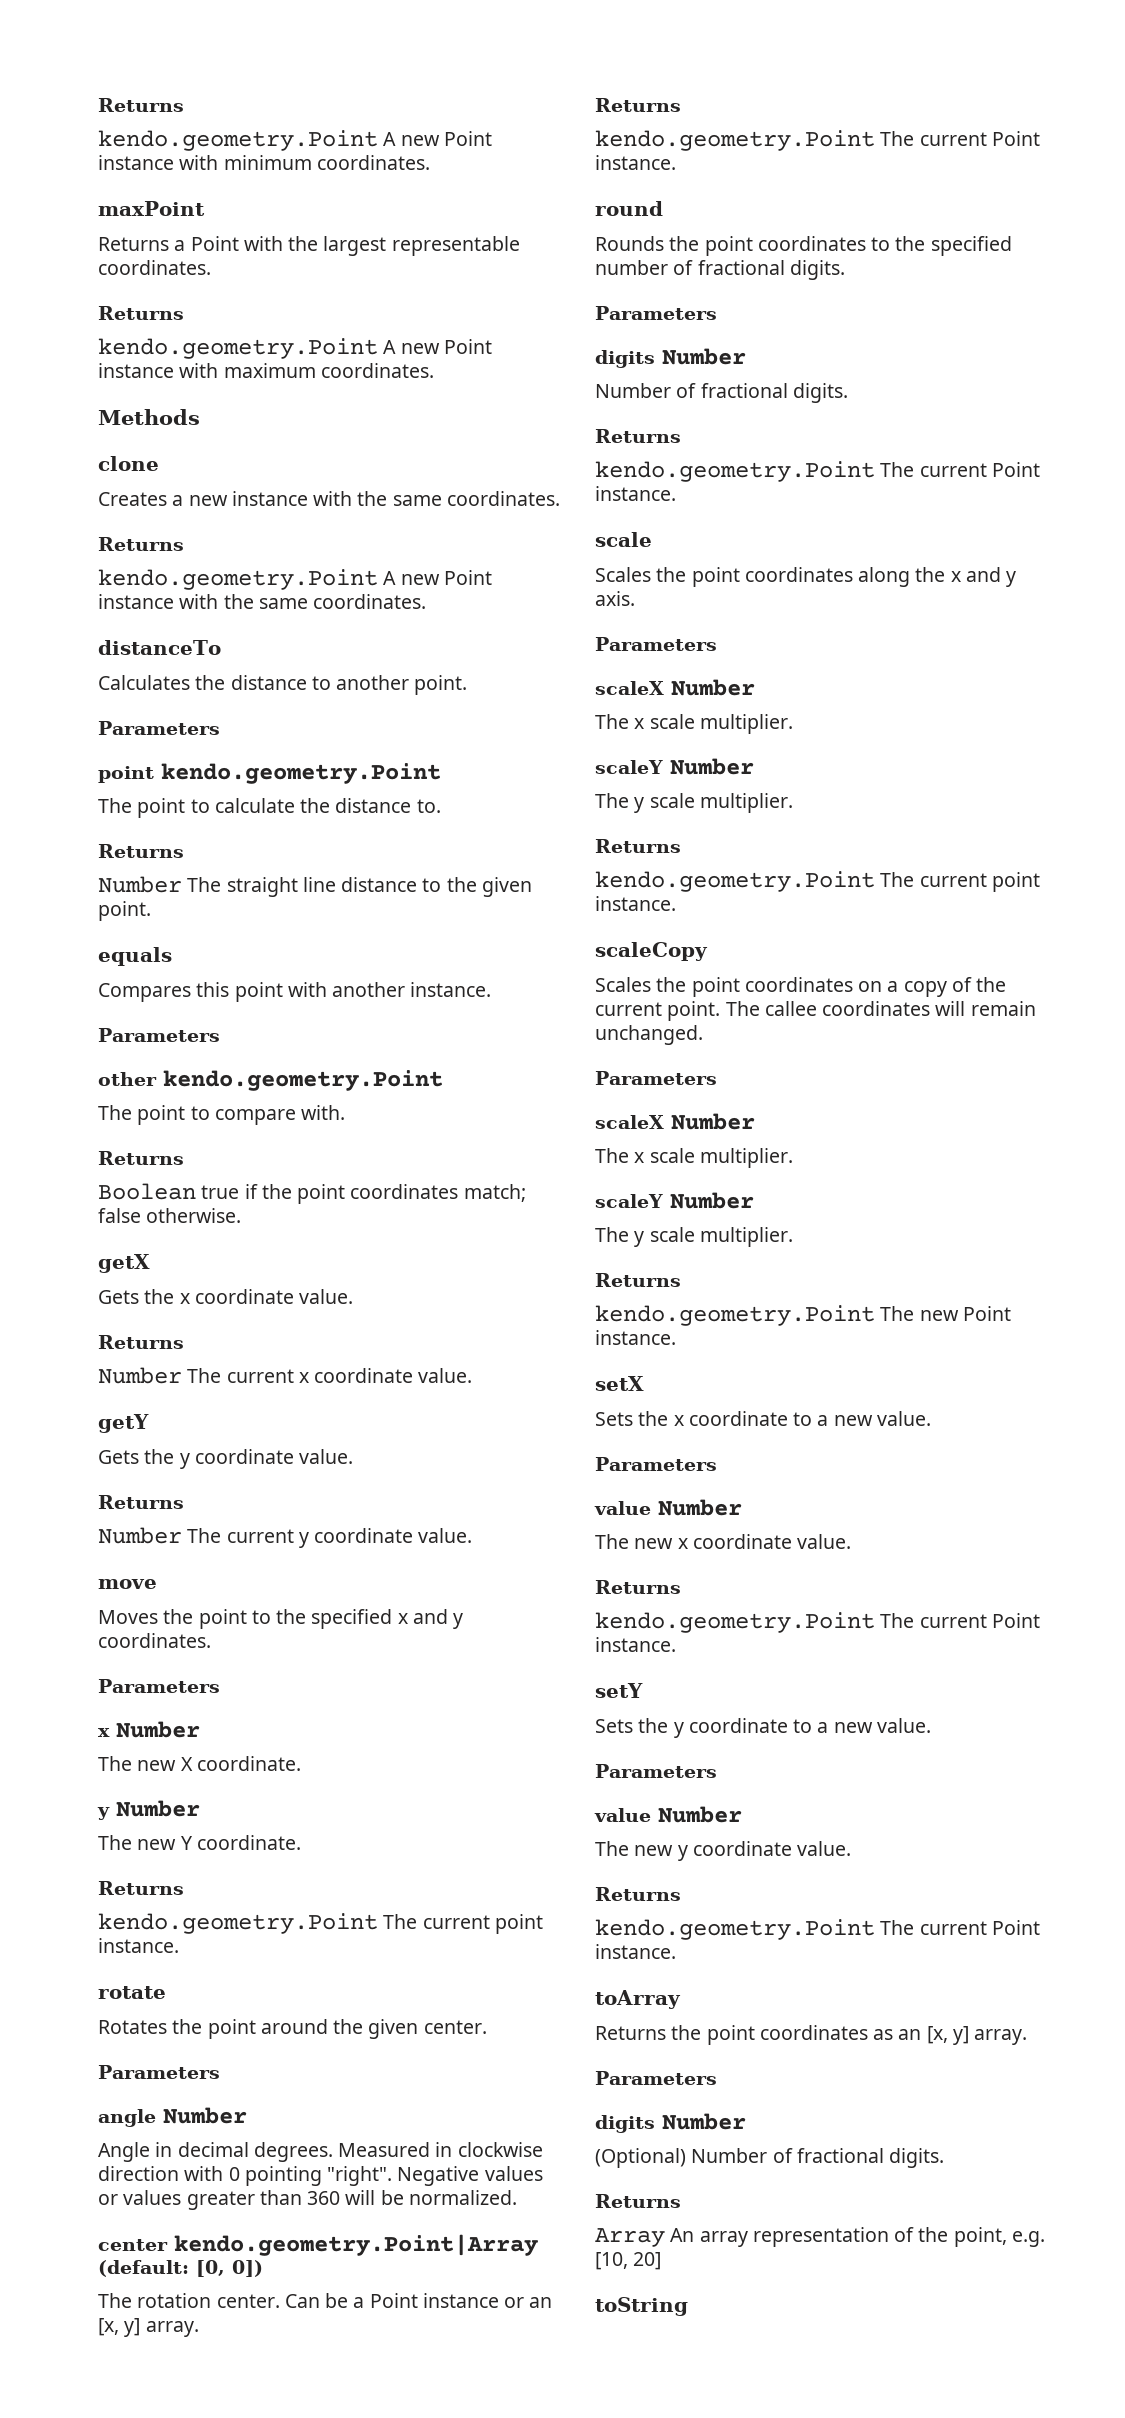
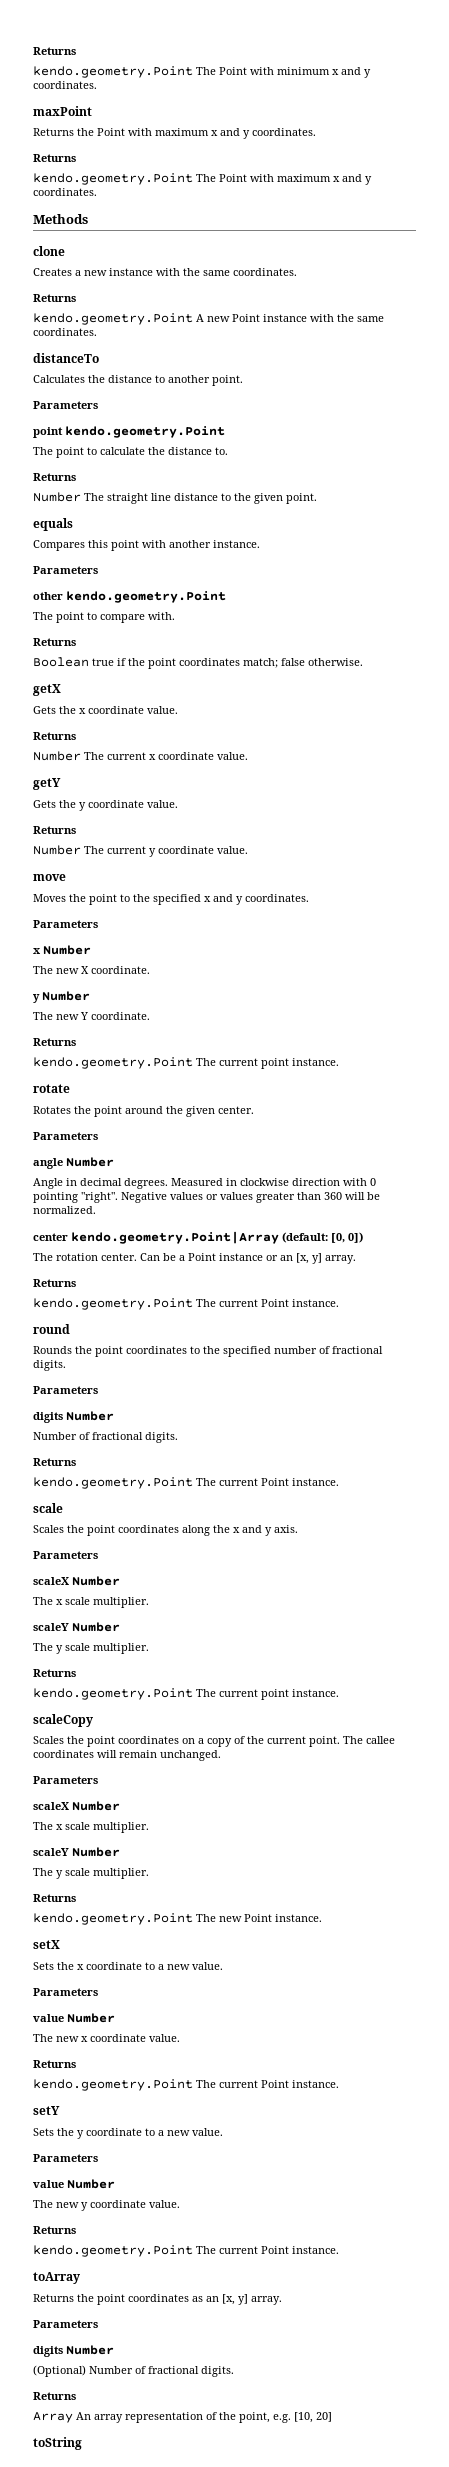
[98,98,184,112] [98,130,492,151] [98,155,312,170] Returns // kendo.geometry.Point A new Point instance with minimum -> [33,47,76,55] [33,66,371,78] Returns // kendo.geometry.Point The Point with minimum x and y
[174,236,520,256] [98,260,211,275] [98,306,184,320] [98,338,492,359] [98,363,316,378] a Point with the largest representable coordinates. // Returns // kendo.geometry.Point A new Point instance with maximum -> [77,128,316,139] [33,154,76,162] [33,173,372,185] the Point with maximum x and y coordinates. // Returns // kendo.geometry.Point The Point with maximum x and y

